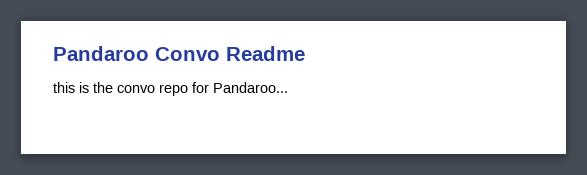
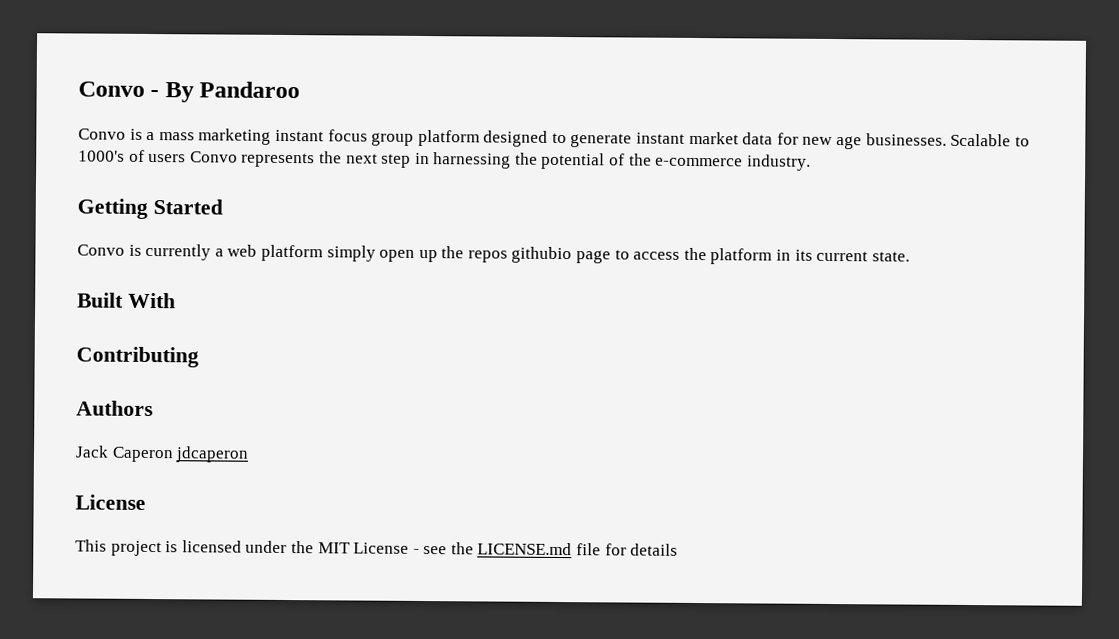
[53,46,305,61] [53,82,288,96] Pandaroo Convo Readme // this is the convo repo for Pandaroo... -> [78,81,301,103] [78,128,1030,150] [78,149,811,171] [77,198,223,219] [77,243,910,265] [77,292,176,309] [76,346,199,368] [76,400,153,417] [75,445,250,463] [75,494,146,510] [75,539,679,557] Convo - By Pandaroo // Convo is a mass marketing instant focus group platform designed to generate instant market data for new age businesses. Scalable to 1000's of users Convo represents the next step in harnessing the potential of the e-commerce industry. // Getting Started // Convo is currently a web platform simply open up the repos githubio page to access the platform in its current state. // Built With // Contributing // Authors // Jack Caperon jdcaperon // License // This project is licensed under the MIT License - see the LICENSE.md file for details

